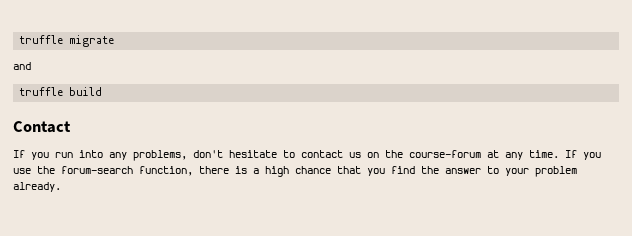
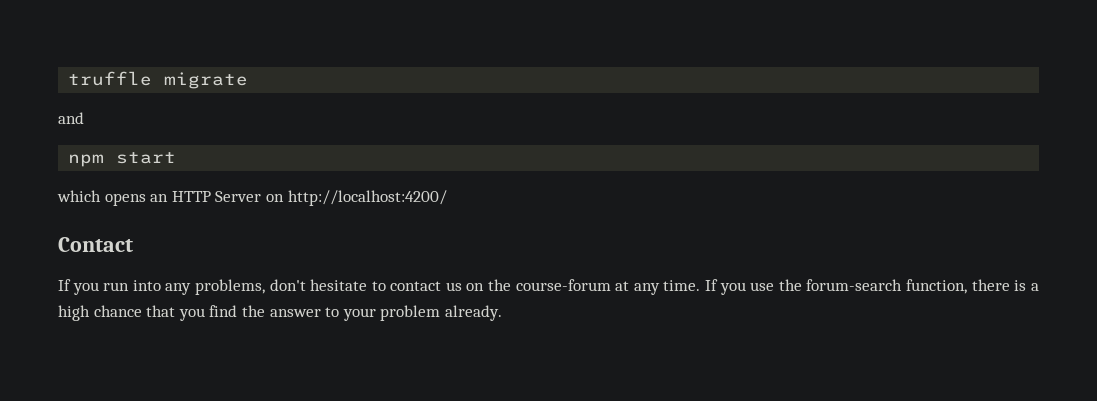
[19,87,103,96] truffle build -> [68,152,177,167] [57,190,447,206] npm start // which opens an HTTP Server on http://localhost:4200/

